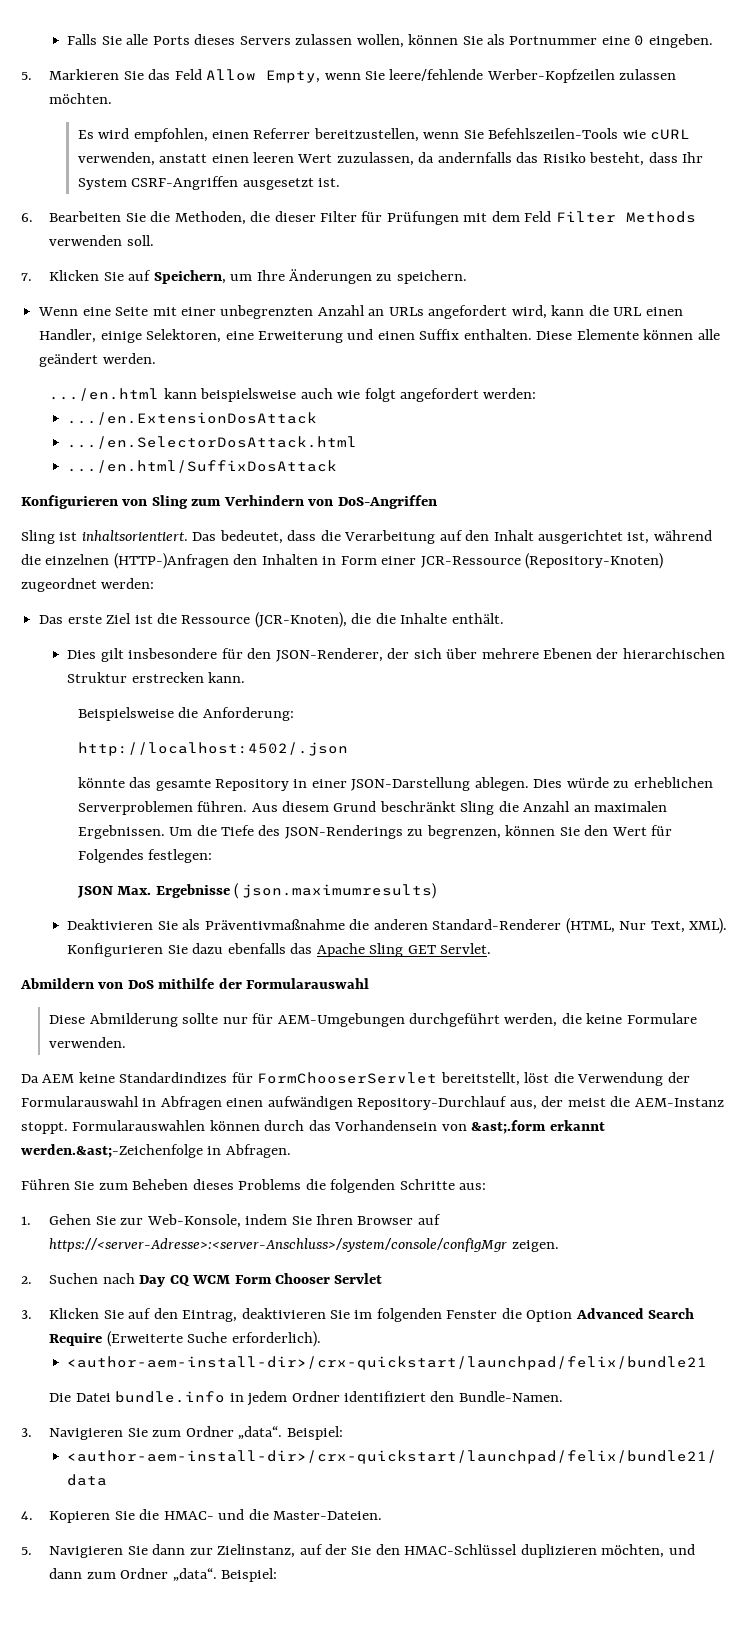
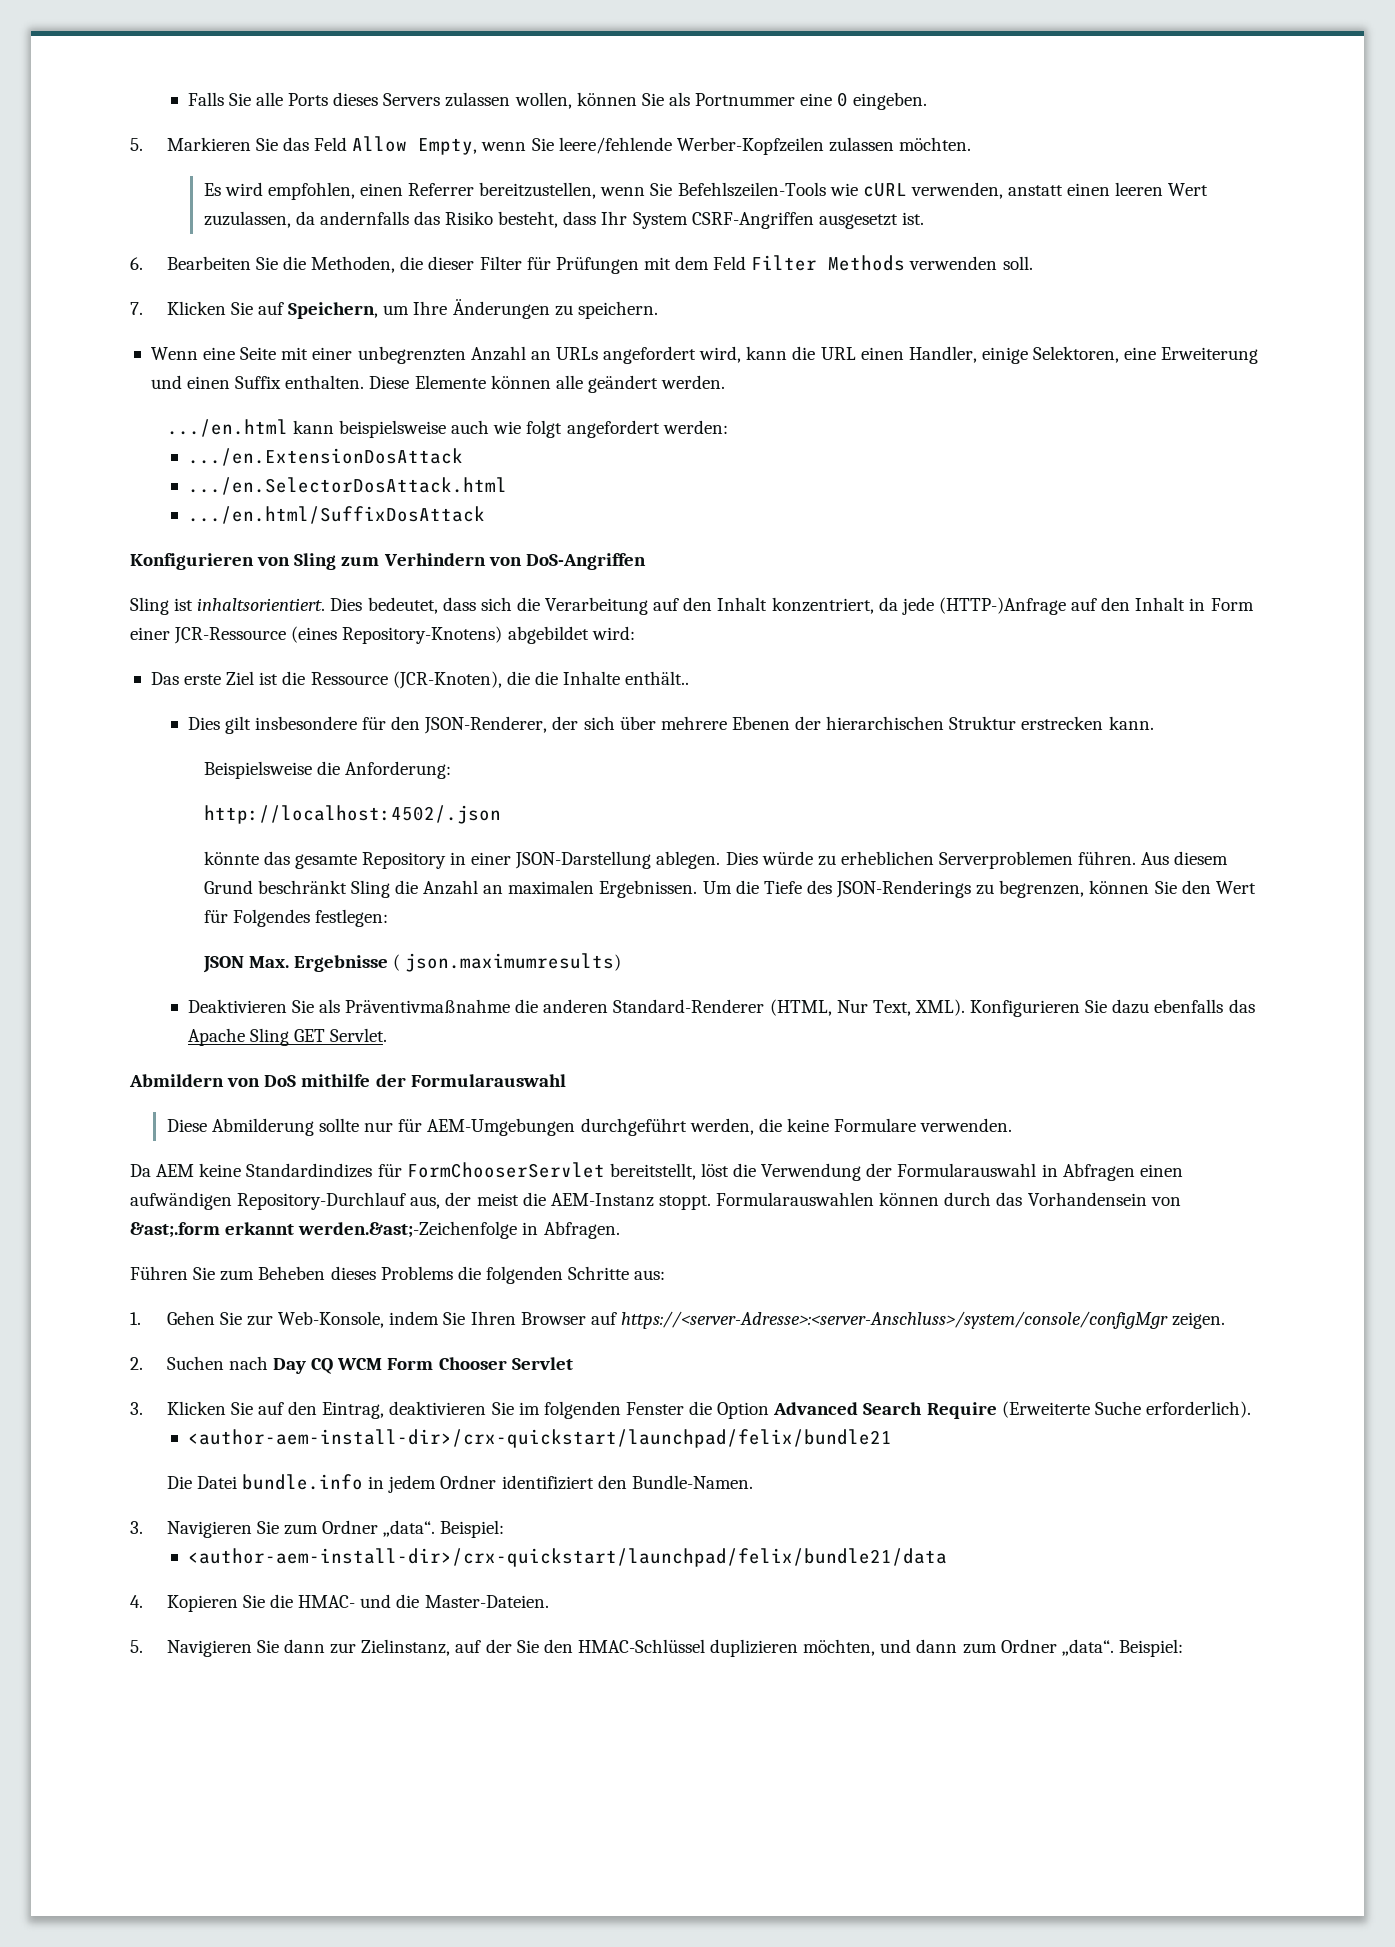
[192,532,217,541] Das -> [330,598,363,611] Dies
(317, 535) none -> [480,597,512,611] sich
[538,530,712,544] [21,553,664,569] [21,578,155,592] ausgerichtet ist, während die einzelnen (HTTP-)Anfragen den Inhalten in Form einer JCR-Ressource (Repository-Knoten) zugeordnet werden: -> [771,597,1254,615] [130,626,635,644] konzentriert, da jede (HTTP-)Anfrage auf den Inhalt in Form einer JCR-Ressource (eines Repository-Knotens) abgebildet wird:
[451,613,504,624] enthält. -> [625,671,690,685] enthält..

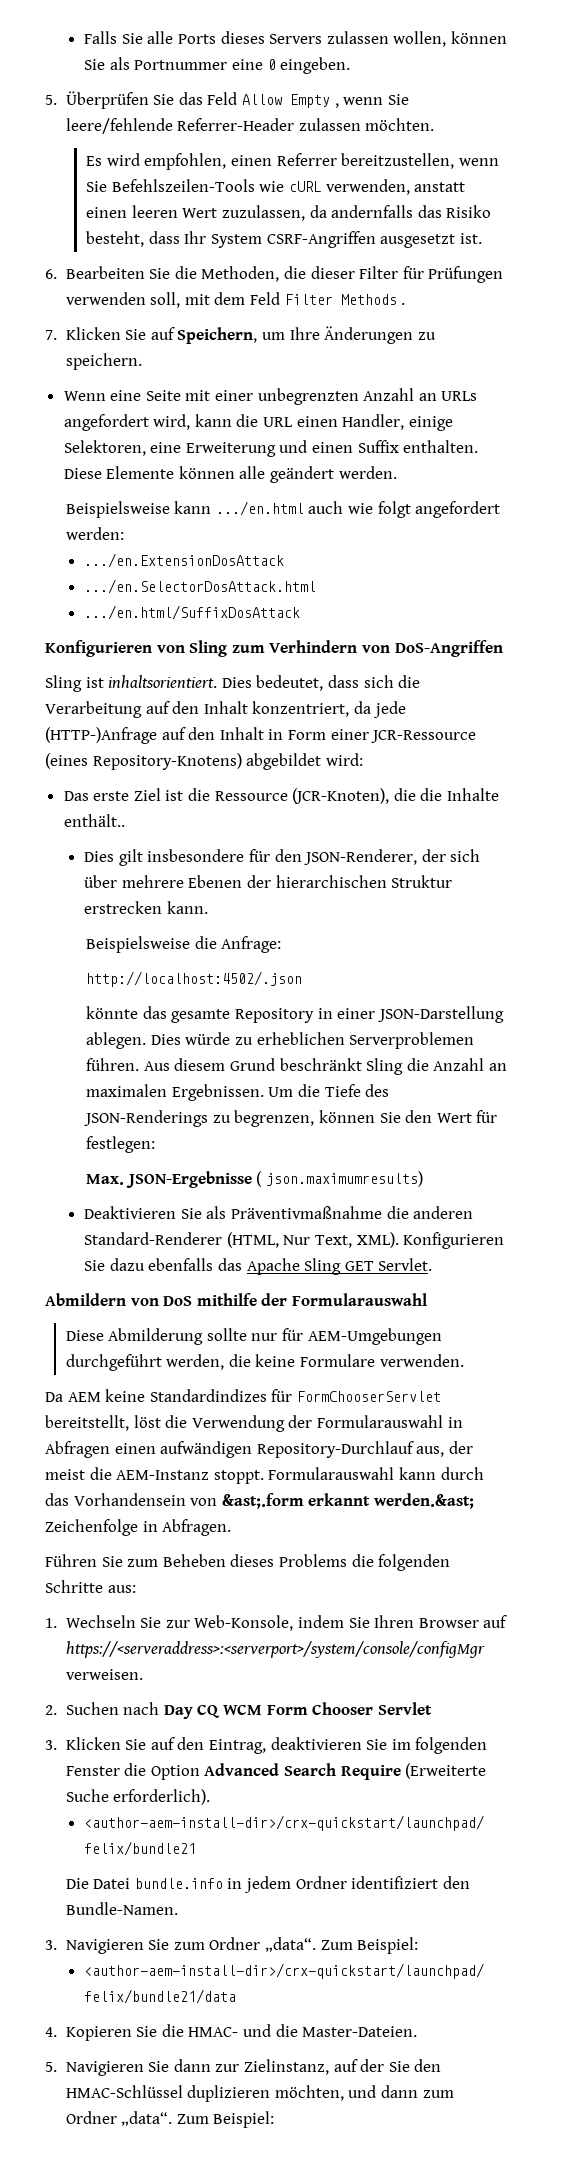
[166,137,251,151] Markieren -> [65,91,149,109] Überprüfen
[418,138,478,155] Empty, -> [289,94,339,108] Empty ,
[676,137,824,155] Werber-Kopfzeilen -> [177,118,295,131] Referrer-Header
(639, 265) none -> [65,292,181,308] verwenden soll,
[909,256,1033,270] verwenden soll. -> [401,303,406,305] .
[166,419,447,438] .../en.html kann beispielsweise -> [65,501,304,518] Beispielsweise kann .../en.html
[344,761,451,779] Anforderung: -> [221,936,282,953] Anfrage:
[232,909,310,927] Folgendes -> (498, 1116) none
[202,955,388,973] JSON Max. Ergebnisse -> [86,1171,252,1188] Max. JSON-Ergebnisse
[716,1192,940,1206] Formularauswahlen können -> [268,1467,436,1480] Formularauswahl kann
[298,1221,518,1239] werden.&ast;-Zeichenfolge -> [373,1493,474,1509] [45,1519,138,1536] werden.&ast; Zeichenfolge
[166,1311,215,1325] Gehen -> [65,1615,136,1628] Wechseln
[620,1311,1226,1329] https://<server-Adresse>:<server-Anschluss>/system/console/configMgr zeigen. -> [65,1641,485,1658] [65,1669,143,1680] https://<serveraddress>:<serverport>/system/console/configMgr verweisen.
(436, 1528) none -> [320,1940,353,1950] Zum
(1114, 1647) none -> [176,2114,209,2124] Zum

